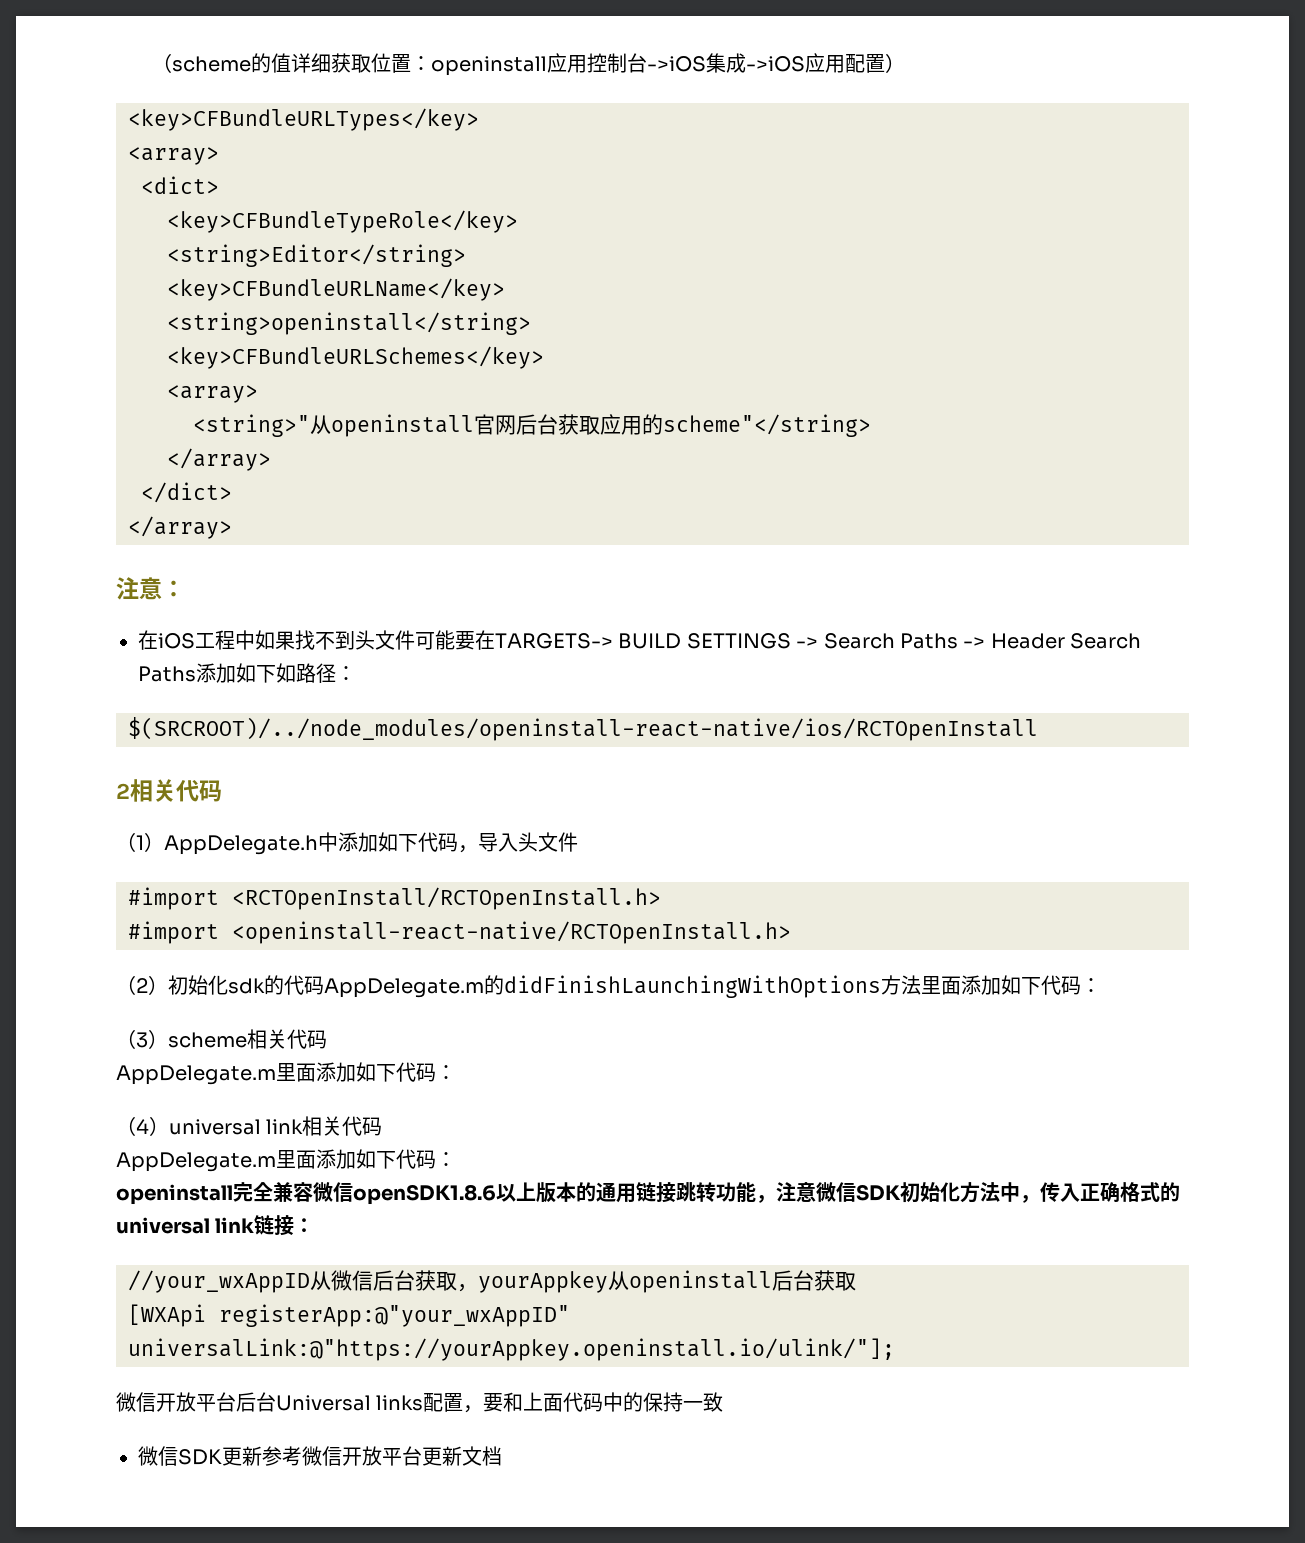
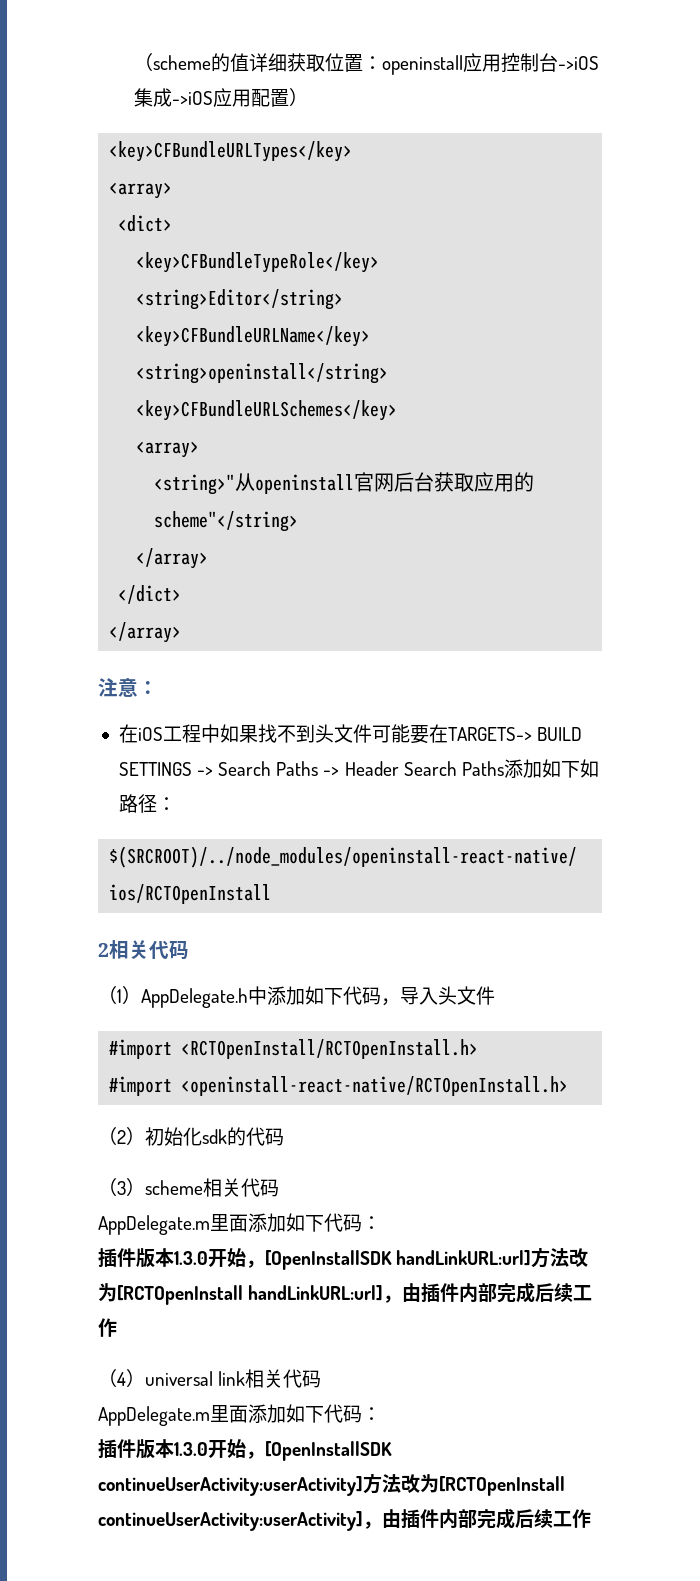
[324,975,1101,998] AppDelegate.m的didFinishLaunchingWithOptions方法里面添加如下代码： -> (284, 1137) none
(456, 1072) none -> [98,1247,589,1270] [98,1282,593,1305] [98,1318,117,1337] // 插件版本1.3.0开始，[OpenInstallSDK handLinkURL:url]方法改为[RCTOpenInstall handLinkURL:url]，由插件内部完成后续工作
[116,1182,1180,1205] [116,1215,315,1236] [128,1270,856,1293] [128,1304,570,1327] [128,1338,895,1361] [116,1392,724,1413] [138,1446,502,1466] openinstall完全兼容微信openSDK1.8.6以上版本的通用链接跳转功能，注意微信SDK初始化方法中，传入正确格式的universal link链接： // //your_wxAppID从微信后台获取，yourAppkey从openinstall后台获取 // [WXApi registerApp:@"your_wxAppID" universalLink:@"https://yourAppkey.openinstall.io/ulink/"]; // 微信开放平台后台Universal links配置，要和上面代码中的保持一致 // 微信SDK更新参考微信开放平台更新文档 -> [98,1439,392,1461] [98,1473,565,1496] [98,1508,591,1531] 插件版本1.3.0开始，[OpenInstallSDK continueUserActivity:userActivity]方法改为[RCTOpenInstall continueUserActivity:userActivity]，由插件内部完成后续工作

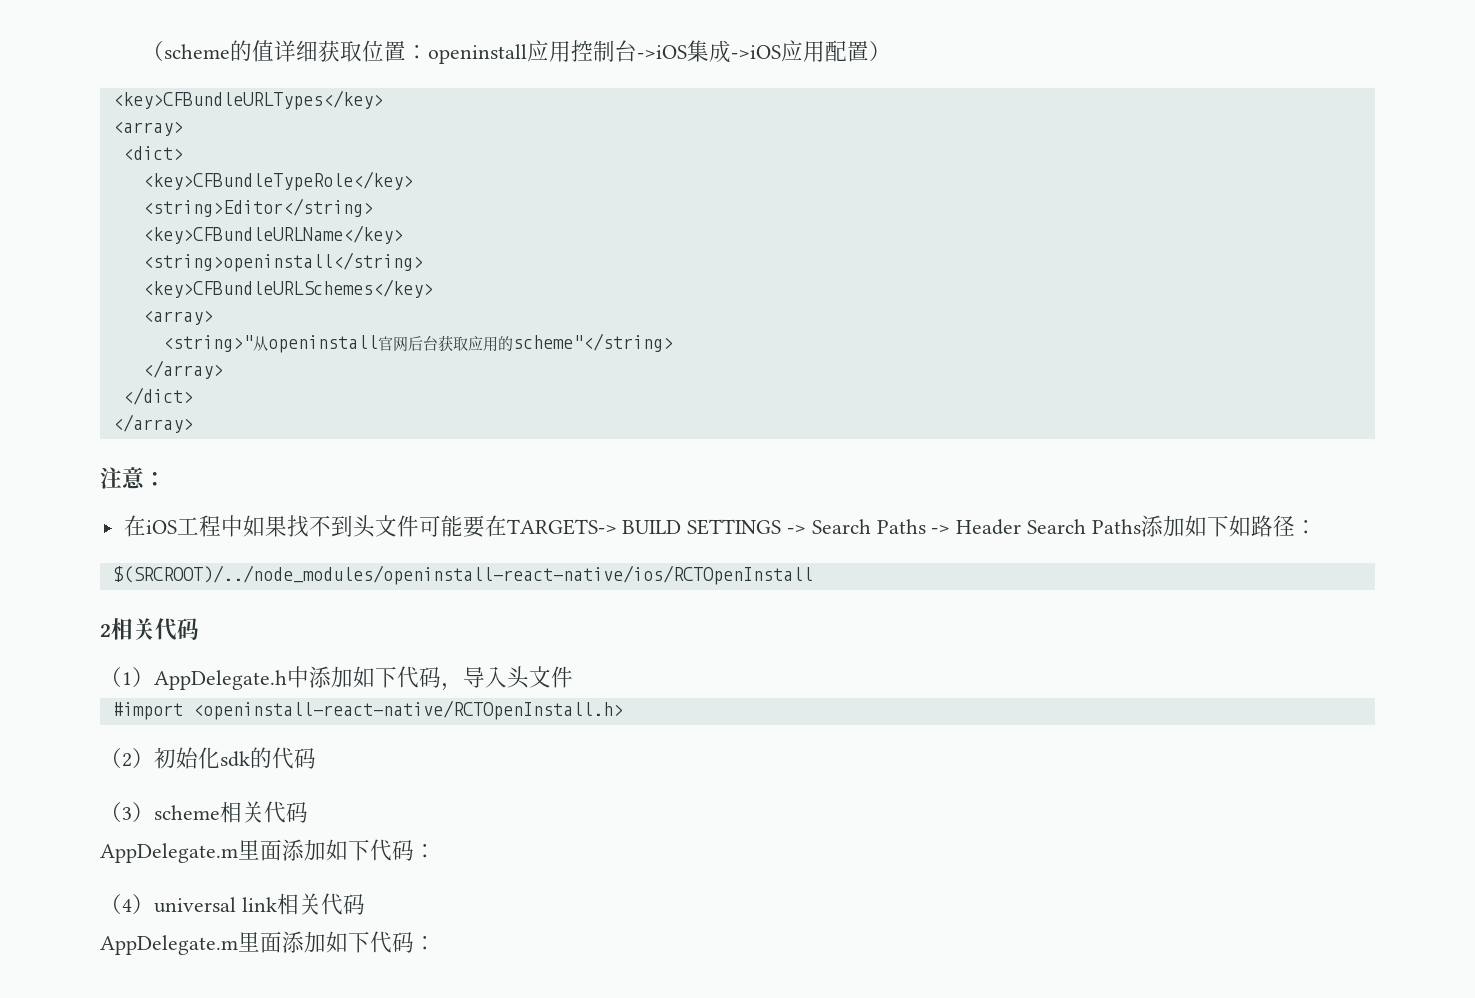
[109,1039,479,1059] // #import <RCTOpenInstall/RCTOpenInstall.h> -> (573, 677) none
[98,1247,589,1270] [98,1282,593,1305] [98,1318,117,1337] // 插件版本1.3.0开始，[OpenInstallSDK handLinkURL:url]方法改为[RCTOpenInstall handLinkURL:url]，由插件内部完成后续工作 -> (436, 851) none
[98,1439,392,1461] [98,1473,565,1496] [98,1508,591,1531] // 插件版本1.3.0开始，[OpenInstallSDK continueUserActivity:userActivity]方法改为[RCTOpenInstall continueUserActivity:userActivity]，由插件内部完成后续工作 -> (436, 943) none

